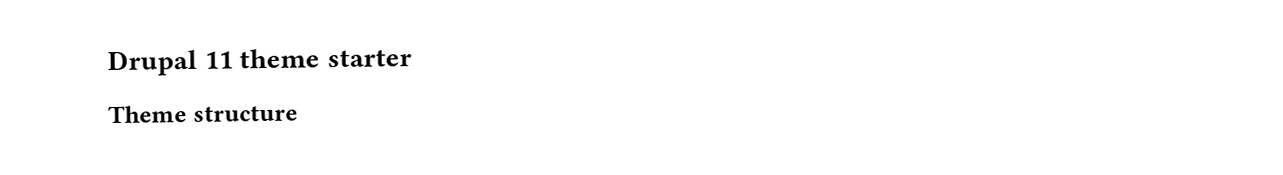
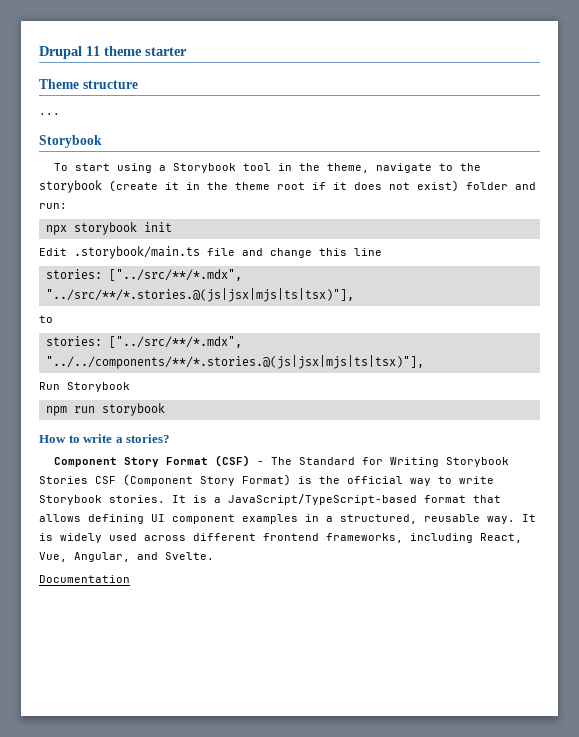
(298, 113) none -> [39,113,60,115] [39,135,102,148] [54,163,482,173] [39,180,536,193] [39,203,67,209] [45,222,172,235] [39,246,382,259] [45,269,242,281] [45,288,354,302] [39,315,53,323] [45,336,242,348] [45,355,424,369] [39,382,130,392] [45,403,165,416] [39,434,171,443] [54,455,510,467] [39,474,494,486] [39,494,501,505] [39,514,536,524] [39,533,522,543] [39,552,214,562] [39,575,130,583] // ... // Storybook // To start using a Storybook tool in the theme, navigate to the storybook (create it in the theme root if it does not exist) folder and run: // npx storybook init // Edit .storybook/main.ts file and change this line // stories: ["../src/**/*.mdx", "../src/**/*.stories.@(js|jsx|mjs|ts|tsx)"], // to // stories: ["../src/**/*.mdx", "../../components/**/*.stories.@(js|jsx|mjs|ts|tsx)"], // Run Storybook // npm run storybook // How to write a stories? // Component Story Format (CSF) - The Standard for Writing Storybook Stories CSF (Component Story Format) is the official way to write Storybook stories. It is a JavaScript/TypeScript-based format that allows defining UI component examples in a structured, reusable way. It is widely used across different frontend frameworks, including React, Vue, Angular, and Svelte. // Documentation

